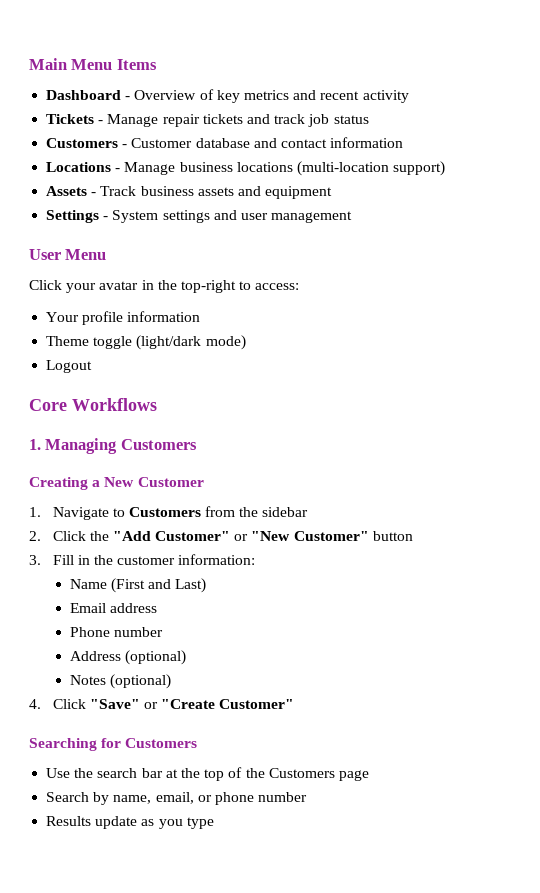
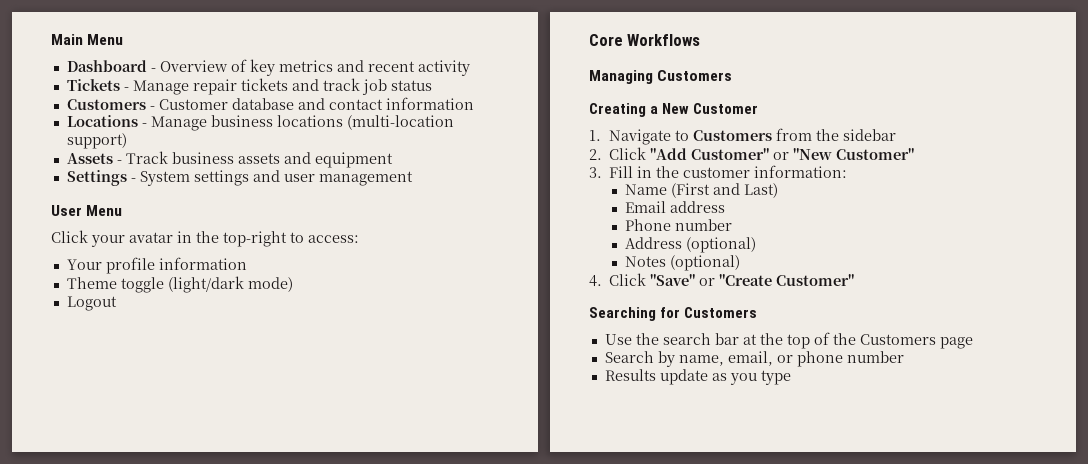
[116,59,157,70] Items -> (124, 39) none
[29,439,41,450] 1. -> (701, 40) none
[89,531,109,541] the -> (647, 153) none
[372,531,413,541] button -> (915, 154) none

